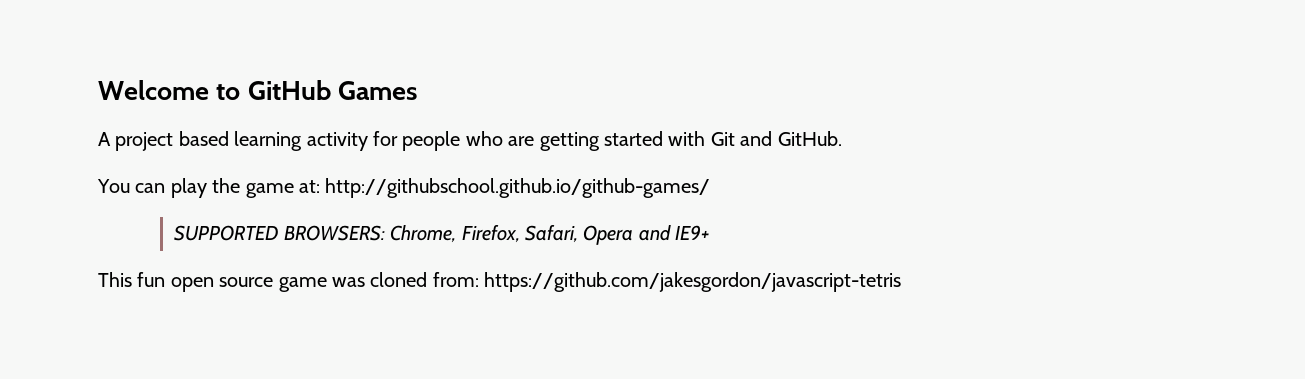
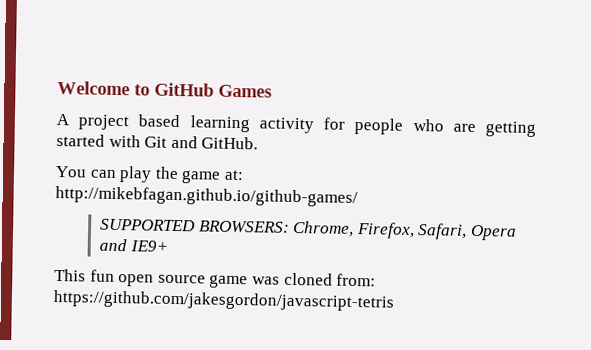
[325,178,711,198] http://githubschool.github.io/github-games/ -> [55,185,358,208] http://mikebfagan.github.io/github-games/

